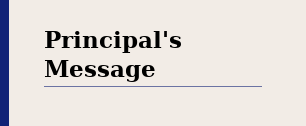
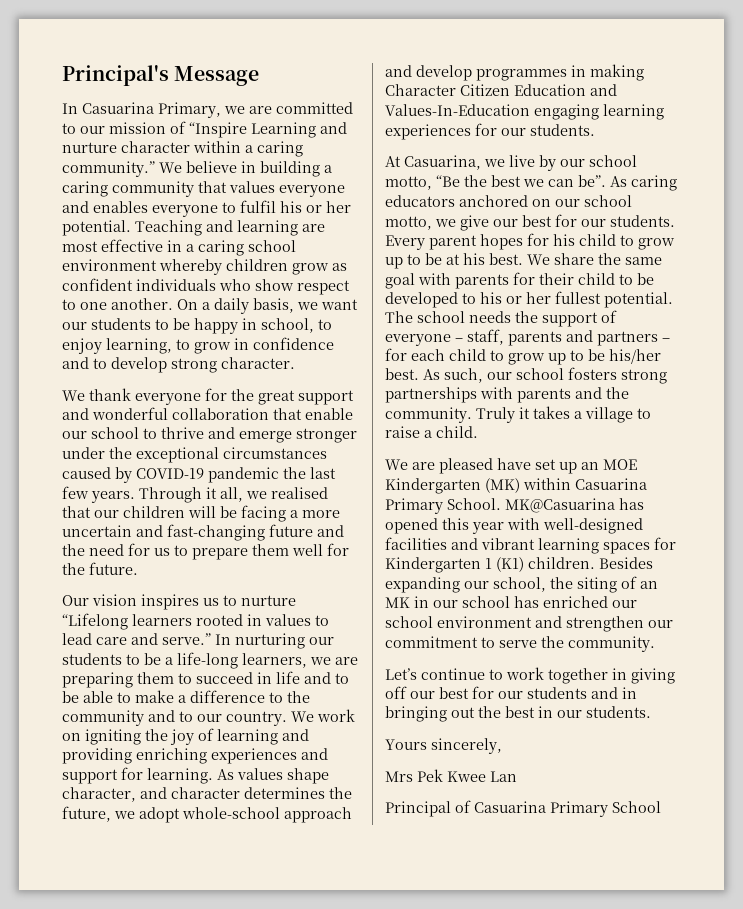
(156, 71) none -> [62,102,353,118] [62,121,347,138] [62,141,303,157] [62,161,332,177] [62,181,345,197] [62,200,351,217] [62,220,325,236] [62,239,296,256] [62,259,347,275] [62,278,350,295] [62,298,358,314] [62,318,332,334] [62,337,334,354] [62,357,295,373] [62,388,354,405] [62,407,353,420] [62,427,357,443] [62,447,327,463] [62,467,336,483] [62,486,328,503] [62,505,340,522] [62,524,344,541] [62,543,349,560] [62,562,138,575] [62,594,296,610] [62,613,329,630] [62,633,334,649] [62,652,358,669] [62,671,349,688] [62,690,310,703] [62,709,355,726] [62,728,309,745] [62,748,328,764] [62,767,329,784] [62,787,352,802] [62,806,352,823] [385,64,644,81] [385,84,617,96] [385,104,664,120] [385,123,595,140] [385,155,637,171] [385,175,677,191] [385,195,632,207] [385,214,675,231] [385,233,675,250] [385,253,662,269] [385,272,654,289] [385,291,673,308] [385,310,617,327] [385,329,670,346] [385,348,661,365] [385,367,667,384] [385,387,629,403] [385,406,651,423] [385,426,478,438] [385,458,637,474] [385,478,647,494] [385,498,644,514] [385,518,643,534] [385,537,676,554] [385,557,653,573] [385,576,658,593] [385,596,637,608] [385,616,673,632] [385,636,655,652] [385,667,675,684] [385,686,637,699] [385,706,651,722] [385,738,502,754] [385,769,517,782] [385,800,661,817] // In Casuarina Primary, we are committed to our mission of “Inspire Learning and nurture character within a caring community.” We believe in building a caring community that values everyone and enables everyone to fulfil his or her potential. Teaching and learning are most effective in a caring school environment whereby children grow as confident individuals who show respect to one another. On a daily basis, we want our students to be happy in school, to enjoy learning, to grow in confidence and to develop strong character. // We thank everyone for the great support and wonderful collaboration that enable our school to thrive and emerge stronger under the exceptional circumstances caused by COVID-19 pandemic the last few years. Through it all, we realised that our children will be facing a more uncertain and fast-changing future and the need for us to prepare them well for the future. // Our vision inspires us to nurture “Lifelong learners rooted in values to lead care and serve.” In nurturing our students to be a life-long learners, we are preparing them to succeed in life and to be able to make a difference to the community and to our country. We work on igniting the joy of learning and providing enriching experiences and support for learning. As values shape character, and character determines the future, we adopt whole-school approach and develop programmes in making Character Citizen Education and Values-In-Education engaging learning experiences for our students. // At Casuarina, we live by our school motto, “Be the best we can be”. As caring educators anchored on our school motto, we give our best for our students. Every parent hopes for his child to grow up to be at his best. We share the same goal with parents for their child to be developed to his or her fullest potential. The school needs the support of everyone – staff, parents and partners – for each child to grow up to be his/her best. As such, our school fosters strong partnerships with parents and the community. Truly it takes a village to raise a child. // We are pleased have set up an MOE Kindergarten (MK) within Casuarina Primary School. MK@Casuarina has opened this year with well-designed facilities and vibrant learning spaces for Kindergarten 1 (K1) children. Besides expanding our school, the siting of an MK in our school has enriched our school environment and strengthen our commitment to serve the community. // Let’s continue to work together in giving off our best for our students and in bringing out the best in our students. // Yours sincerely, // Mrs Pek Kwee Lan // Principal of Casuarina Primary School

